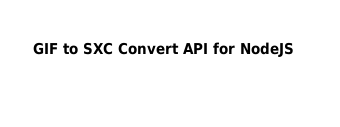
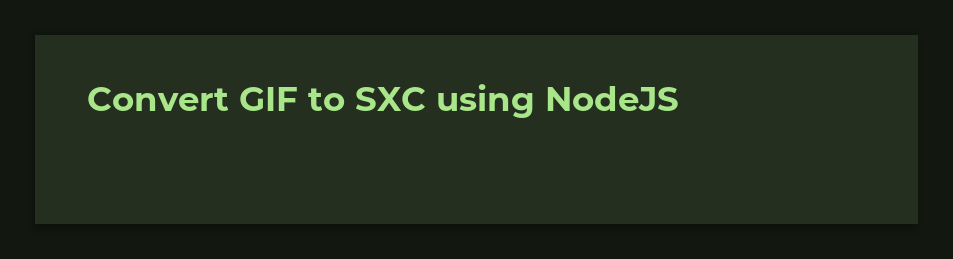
(33, 48) none -> [87,87,229,111] Convert
[118,42,235,55] Convert API for -> [436,84,535,118] using

